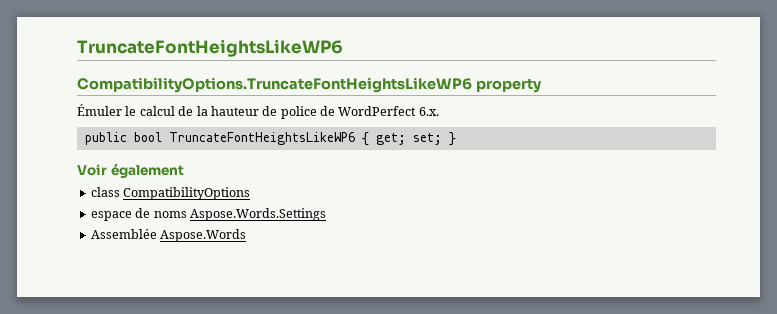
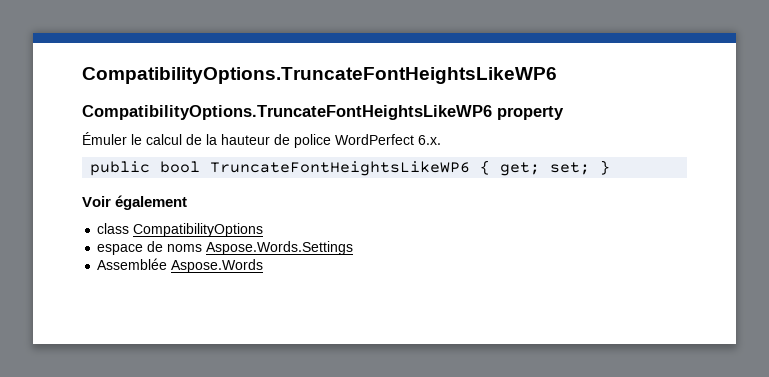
[77,39,343,57] TruncateFontHeightsLikeWP6 -> [82,67,557,84] CompatibilityOptions.TruncateFontHeightsLikeWP6
[320,106,335,116] de -> (331, 141) none

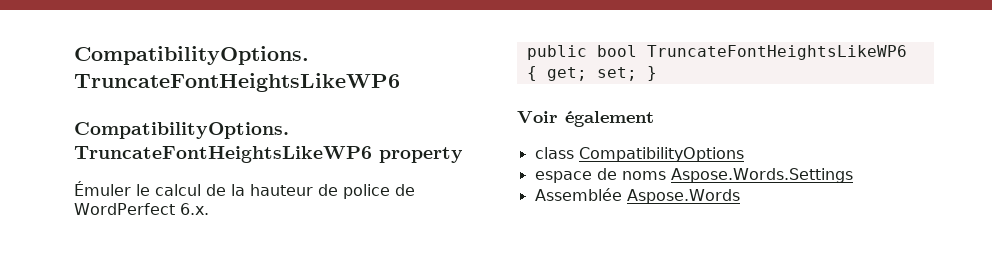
(331, 141) none -> [395,184,415,196] de

